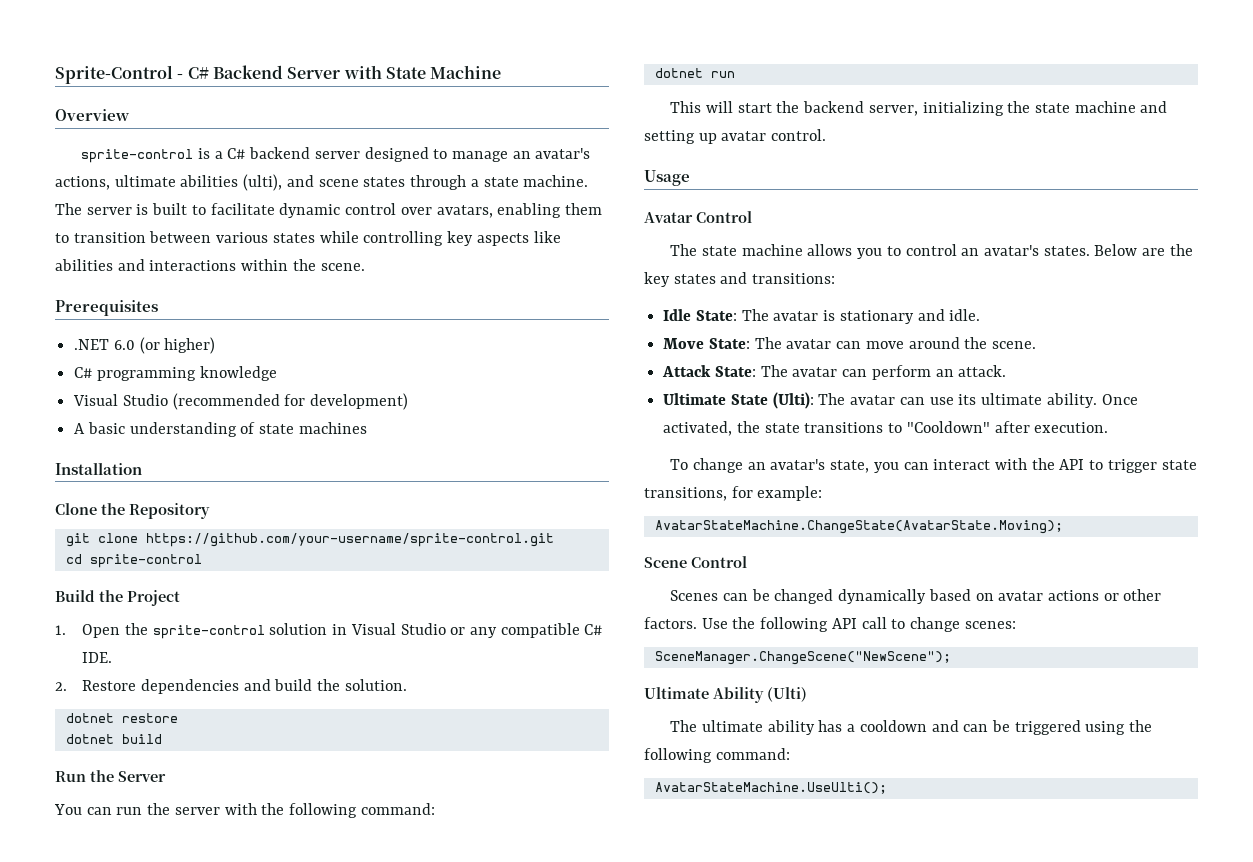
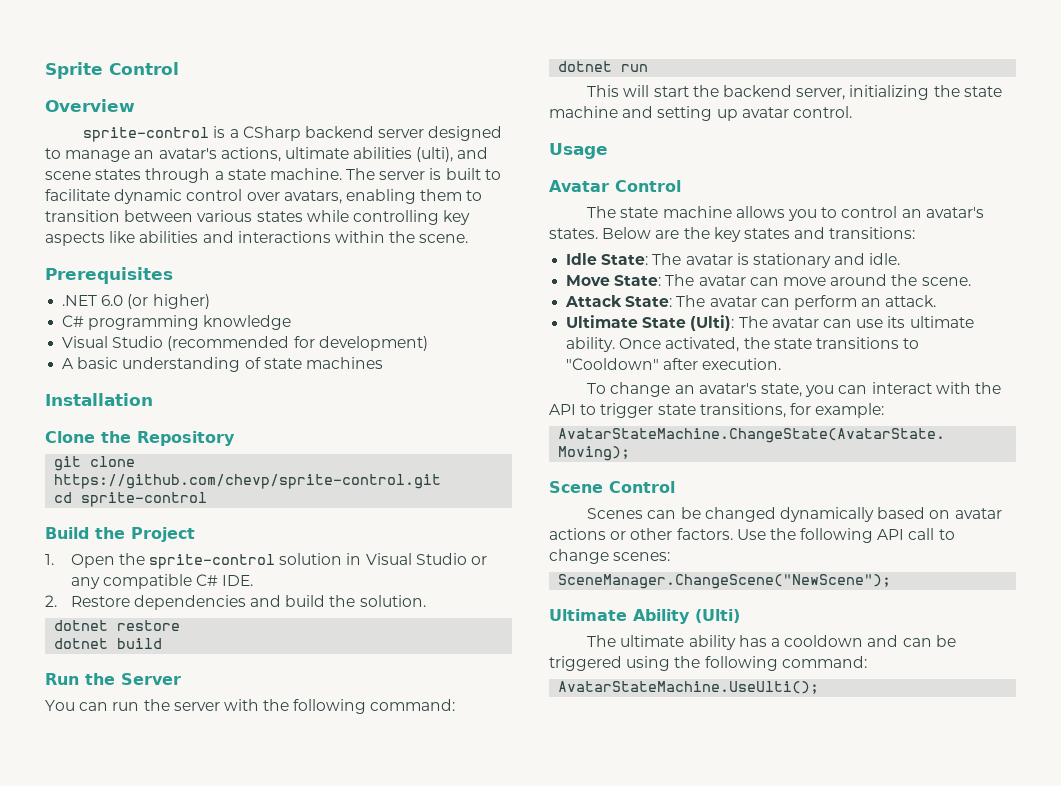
[55,65,502,84] Sprite-Control - C# Backend Server with State Machine -> [45,62,179,79] Sprite Control
[227,148,246,159] C# -> [242,126,301,141] CSharp
[145,533,554,547] https://github.com/your-username/sprite-control.git -> [54,474,442,489] https://github.com/chevp/sprite-control.git

